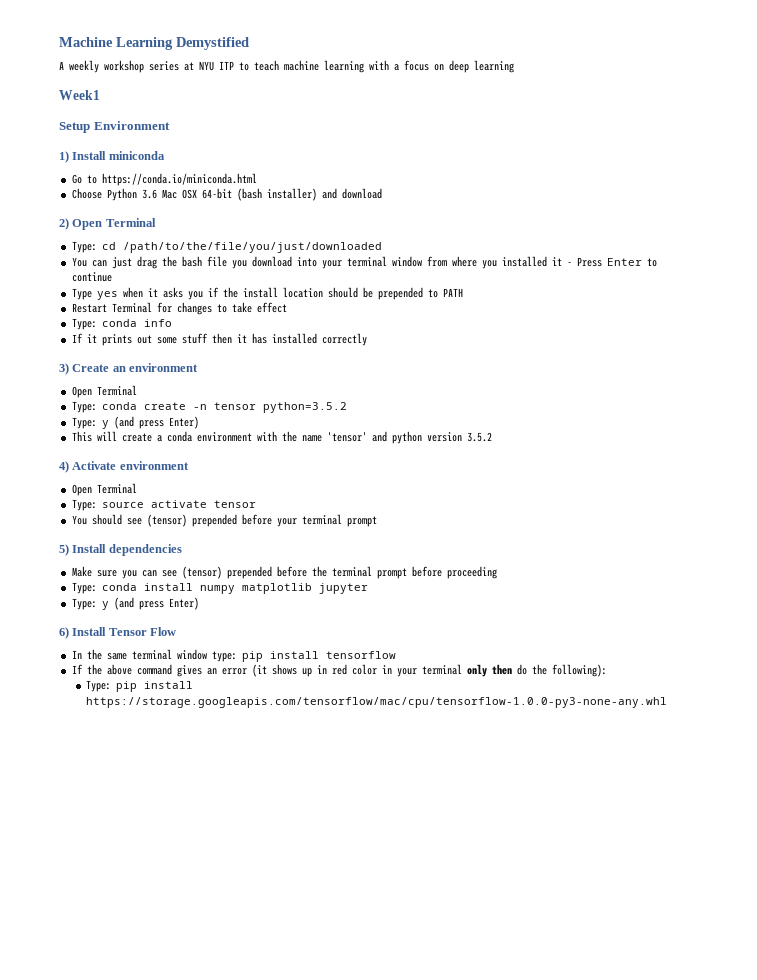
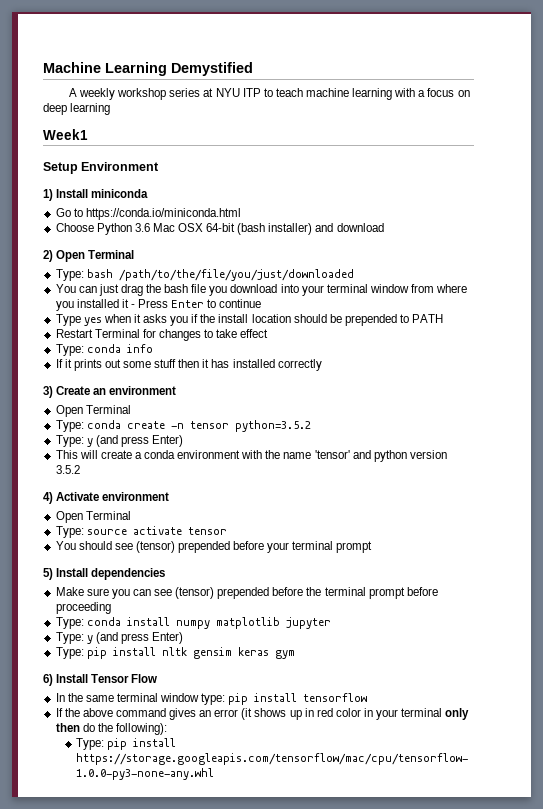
[101,242,116,250] cd -> [86,269,113,278] bash
(199, 603) none -> [55,647,295,659] // Type: pip install nltk gensim keras gym

